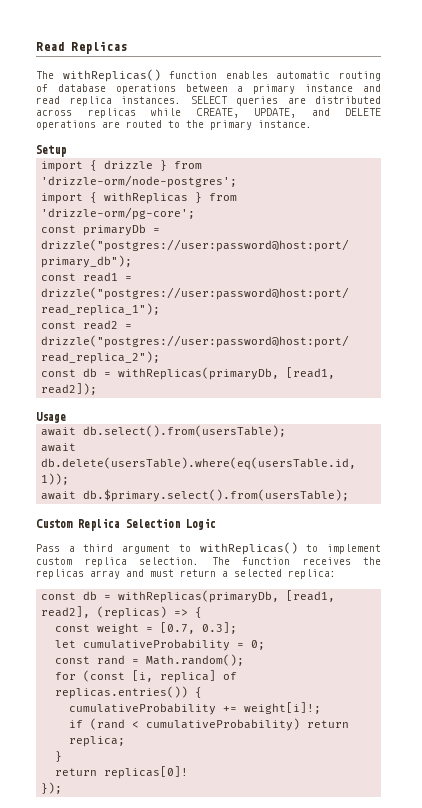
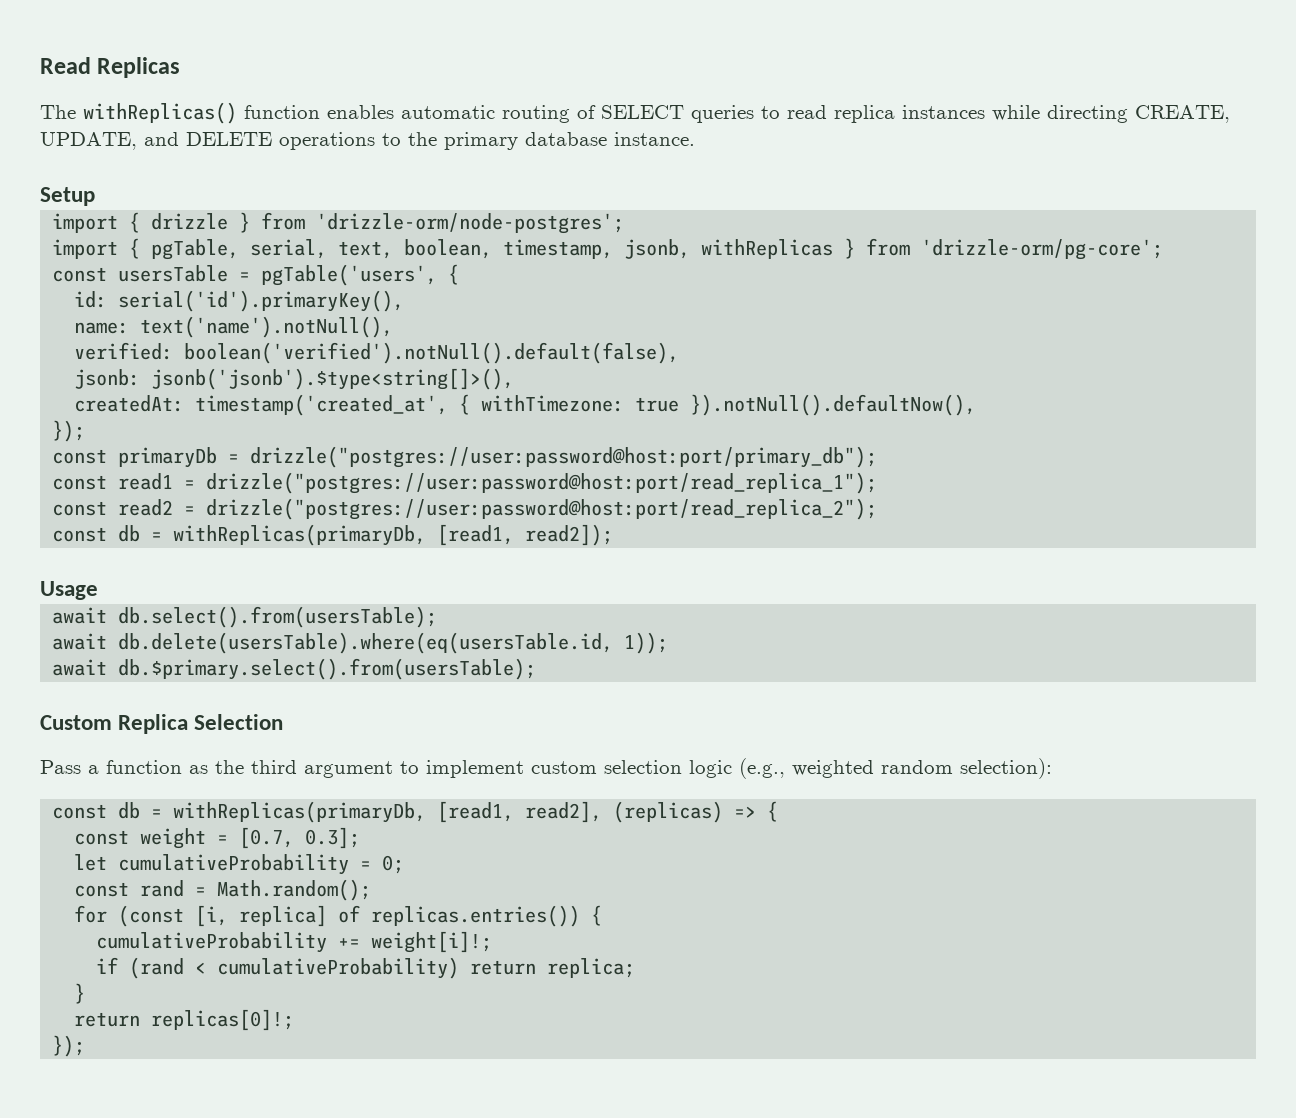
[57,84,381,94] [36,96,381,106] [36,108,181,118] database operations between a primary instance and read replica instances. SELECT queries are distributed across replicas while -> [601,105,1128,123] SELECT queries to read replica instances while directing
[102,120,162,128] are routed -> (375, 141) none
(252, 125) none -> [525,132,607,146] database
[104,192,238,204] [41,207,196,220] withReplicas } from 'drizzle-orm/pg-core'; -> [151,238,1164,260] [52,264,460,286] [74,290,405,312] [74,316,394,338] [74,342,680,364] [74,368,515,390] [74,394,977,416] [52,420,86,442] pgTable, serial, text, boolean, timestamp, jsonb, withReplicas } from 'drizzle-orm/pg-core'; // const usersTable = pgTable('users', { // id: serial('id').primaryKey(), // name: text('name').notNull(), // verified: boolean('verified').notNull().default(false), // jsonb: jsonb('jsonb').$type<string[]>(), // createdAt: timestamp('created_at', { withTimezone: true }).notNull().defaultNow(), // });
[186,518,216,530] Logic -> (284, 722) none
[83,542,381,555] [36,557,381,567] [36,569,336,579] third argument to withReplicas() to implement custom replica selection. The function receives the replicas array and must return a selected replica: -> [106,758,1052,779] function as the third argument to implement custom selection logic (e.g., weighted random selection):
[104,766,189,779] replicas[0]! -> [151,1009,295,1031] replicas[0]!;

